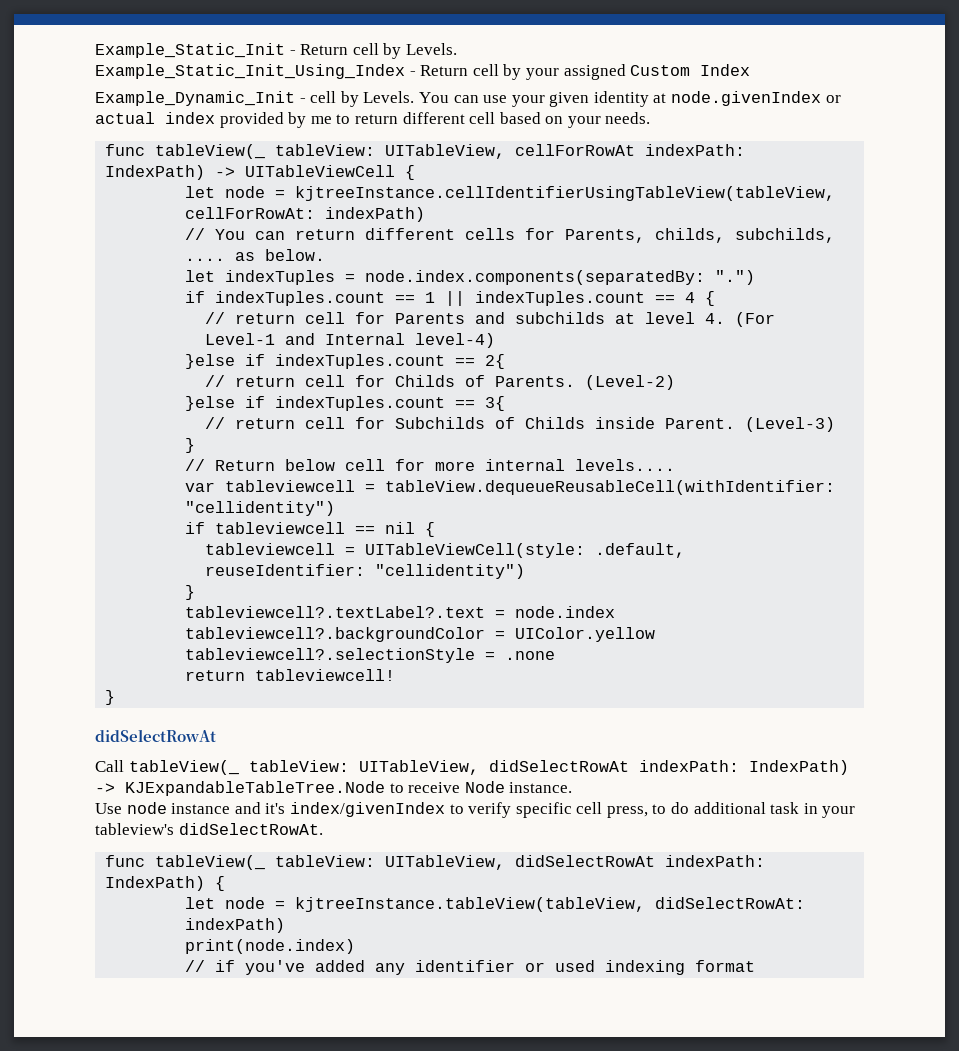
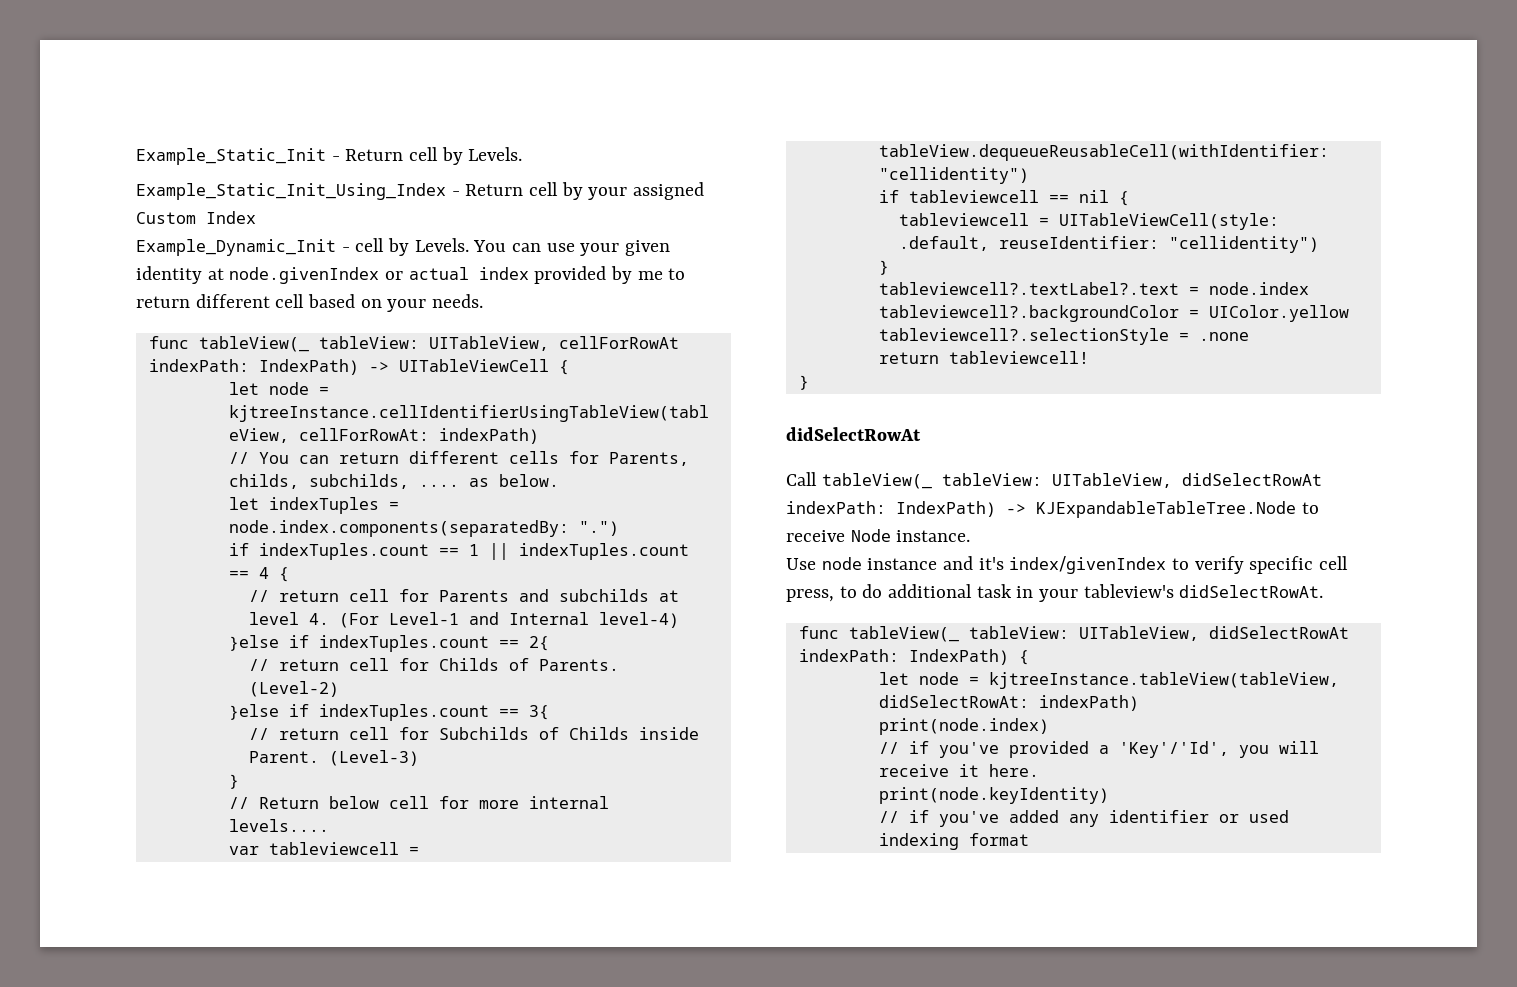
(356, 946) none -> [878,741,1319,758] [878,764,1039,777] [878,787,1109,804] // // if you've provided a 'Key'/'Id', you will receive it here. // print(node.keyIdentity)

